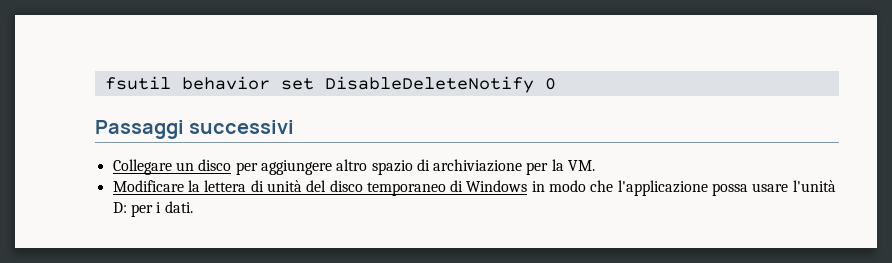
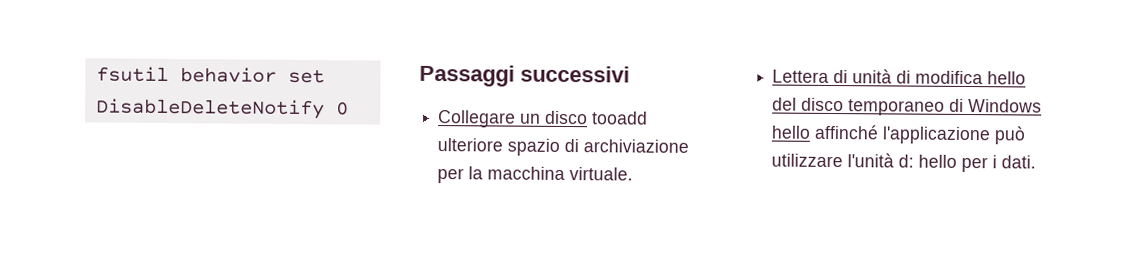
[235,159,368,175] per aggiungere altro -> [592,111,649,125] [437,138,504,152] tooadd ulteriore
[568,160,596,171] [112,180,302,192] VM. // Modificare la lettera di unità -> [487,166,634,181] [772,69,1027,85] macchina virtuale. // Lettera di unità di modifica hello
[531,180,836,196] [112,202,127,213] in modo che l'applicazione possa usare l'unità D: -> [771,124,1027,145] [771,153,958,168] hello affinché l'applicazione può utilizzare l'unità d: hello

